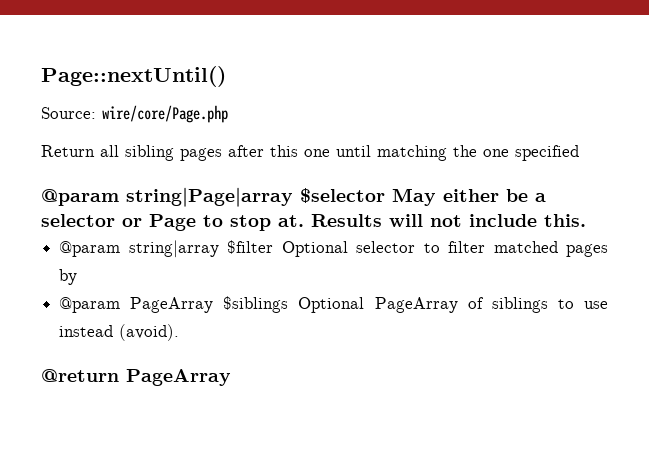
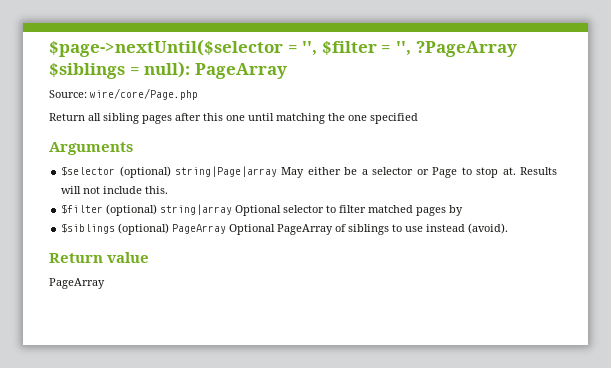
[41,66,226,87] Page::nextUntil() -> [49,39,517,57] [49,61,287,79] $page->nextUntil($selector = '', $filter = '', ?PageArray $siblings = null): PageArray
[41,187,385,207] @param string|Page|array $selector -> [49,142,133,155] [61,166,278,178] Arguments // $selector (optional) string|Page|array
[59,240,274,258] @param string|array $filter -> [61,204,233,216] $filter (optional) string|array
[59,296,289,313] @param PageArray $siblings -> [61,223,227,235] $siblings (optional) PageArray
[41,369,119,382] @return -> [49,252,150,263] Return value //

